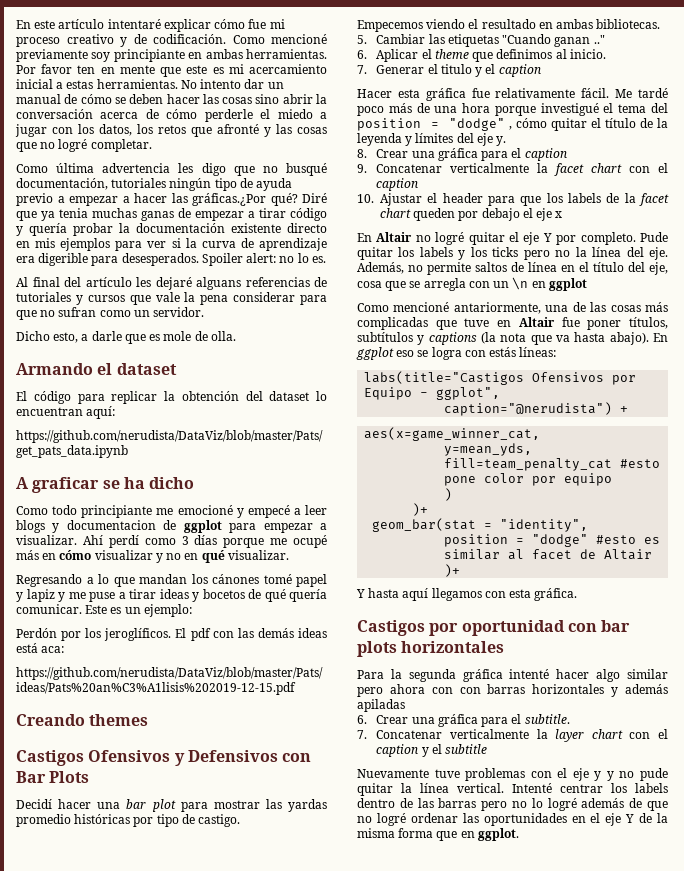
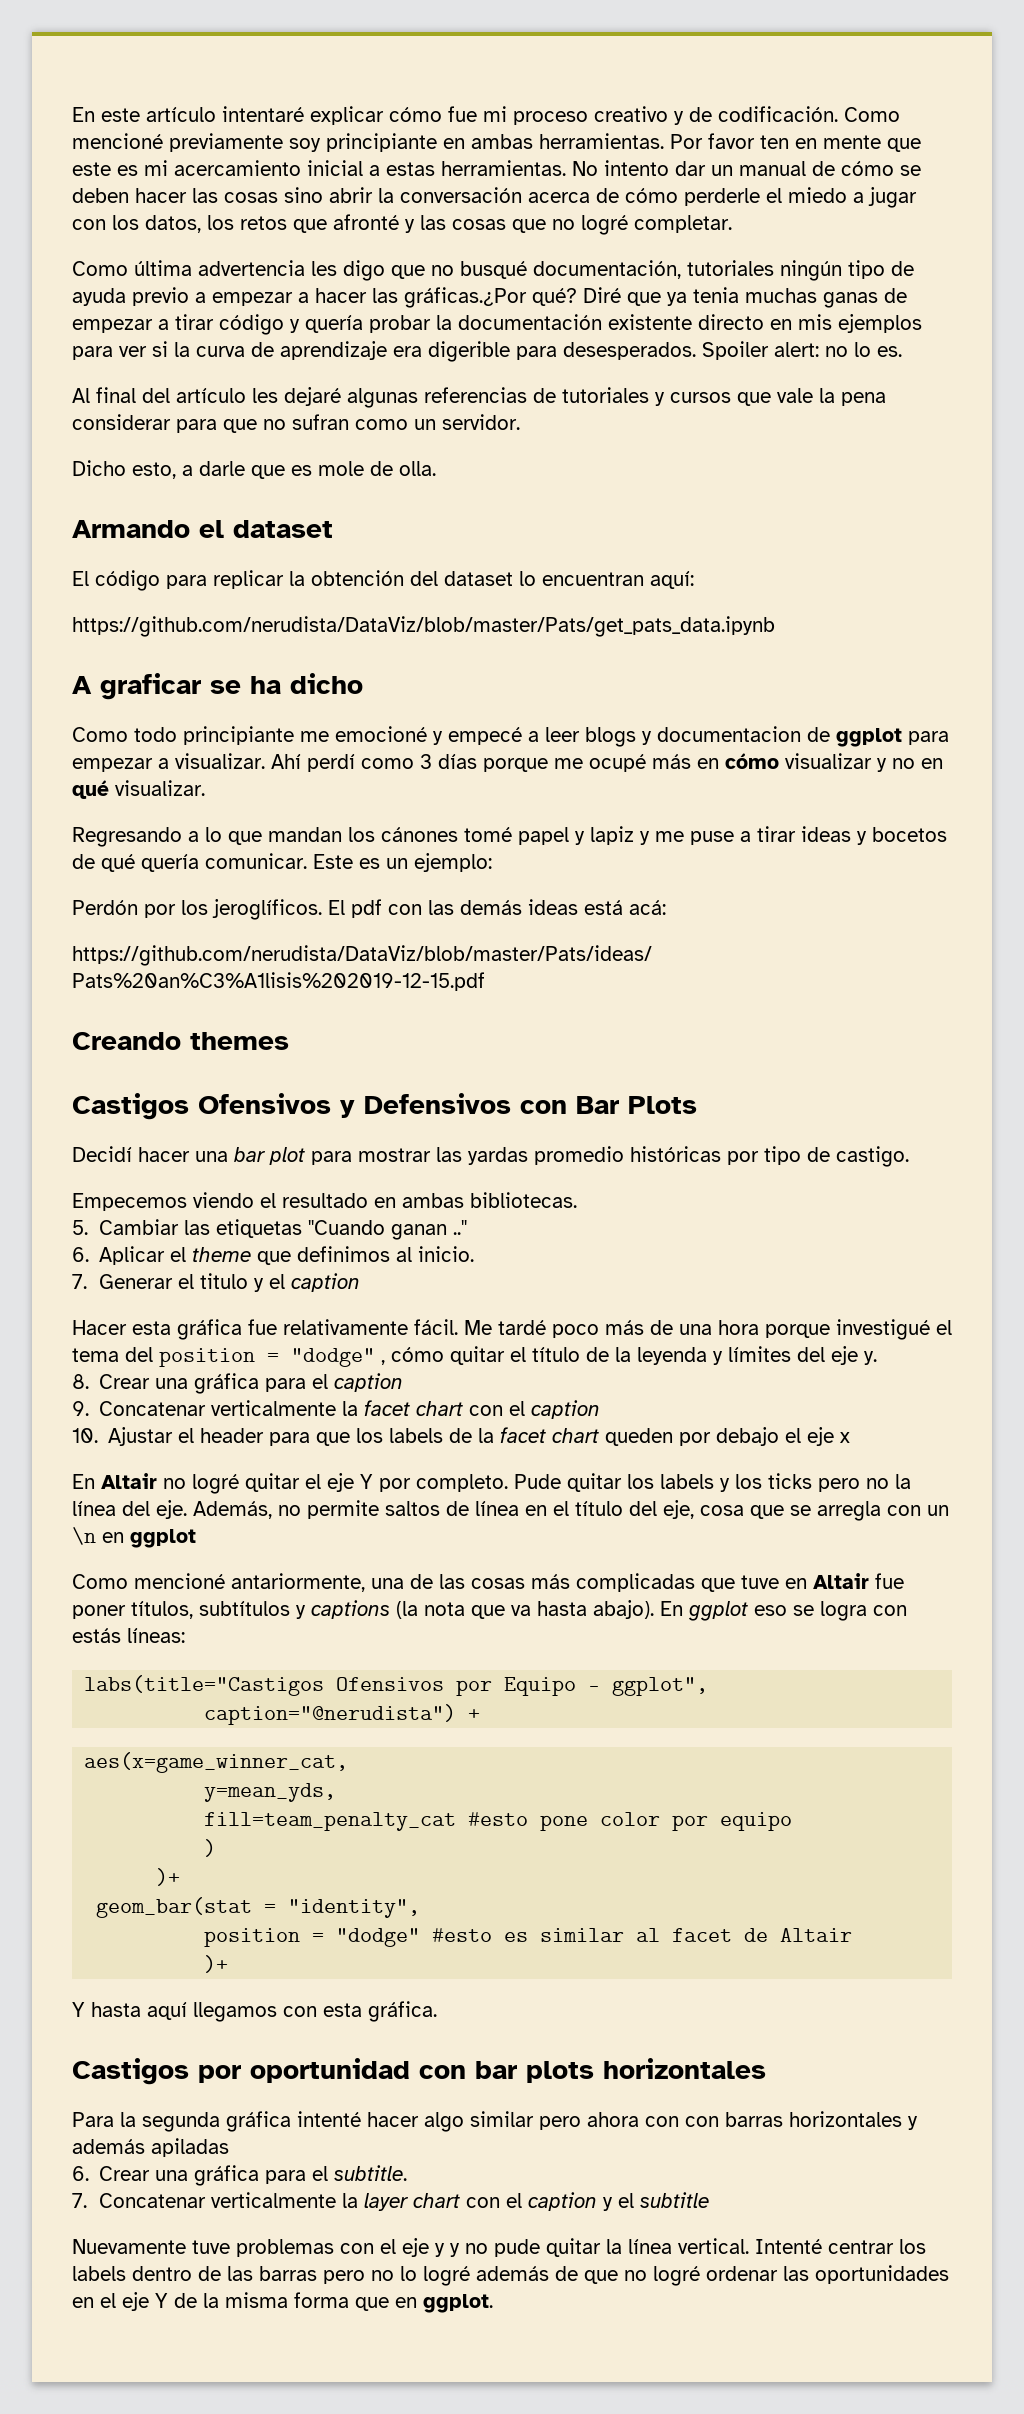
[196,277,241,290] alguans -> [347,388,418,408] algunas
[41,646,65,653] aca: -> [629,900,666,915] acá:

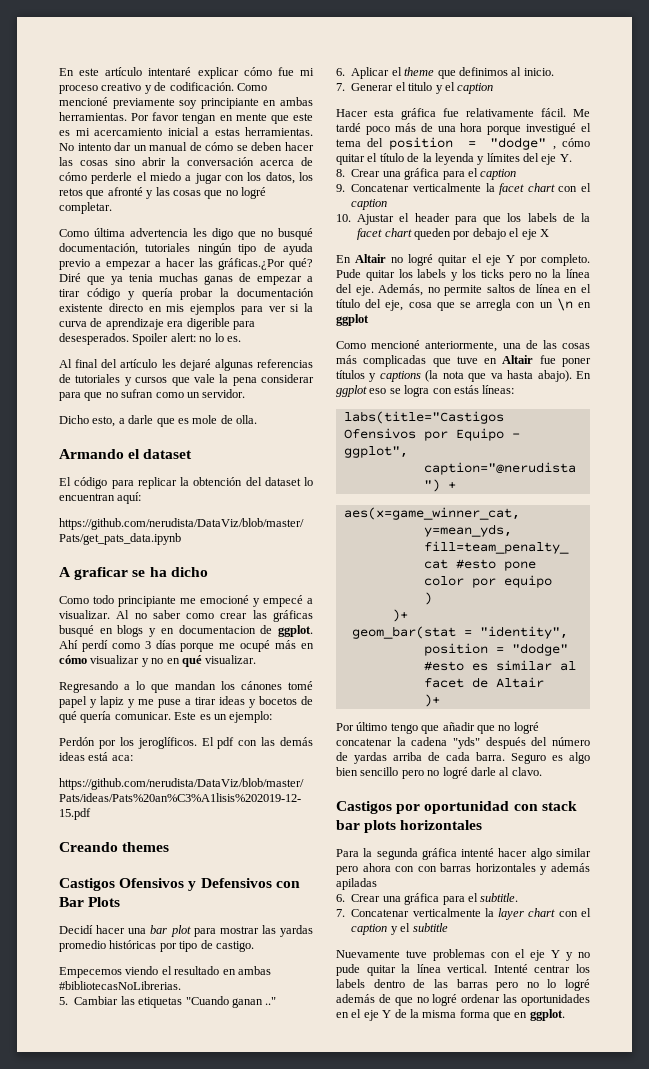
[760,135,789,149] ten -> [182,113,217,124] tengan
[545,727,580,742] leer -> [59,610,313,622] [59,625,113,637] visualizar. Al no saber como crear las gráficas busqué en
(652, 738) none -> [160,628,174,634] en
[836,728,949,747] [72,753,265,772] ggplot para empezar a visualizar. -> [278,625,313,637] ggplot.
[629,900,666,915] acá: -> [111,755,133,761] aca:
[470,1192,577,1208] bibliotecas. -> [59,981,181,990] #bibliotecasNoLibrerias.
[864,1351,877,1365] y. -> [559,154,572,162] Y.
[840,1432,851,1443] x -> [539,229,549,237] X
[231,1573,365,1592] antariormente, -> [425,341,498,352] anteriormente,
[131,1601,290,1619] títulos, subtítulos -> [336,370,365,379] títulos
[72,2001,437,2022] Y hasta aquí llegamos con esta gráfica. -> [336,722,539,734] [336,737,590,749] [336,752,590,764] [336,767,542,779] Por último tengo que añadir que no logré concatenar la cadena "yds" después del número de yardas arriba de cada barra. Seguro es algo bien sencillo pero no logré darle al clavo.
(466, 2072) none -> [541,801,577,811] stack
[435,2243,445,2257] y -> [551,950,560,958] Y

